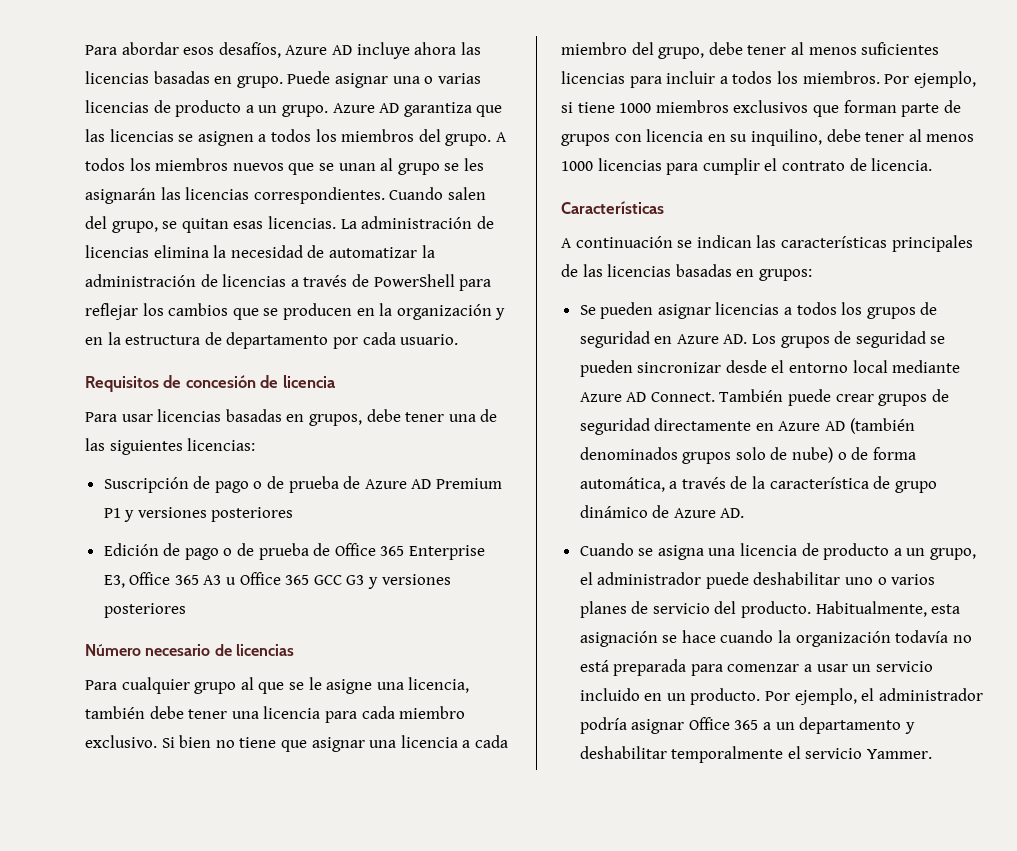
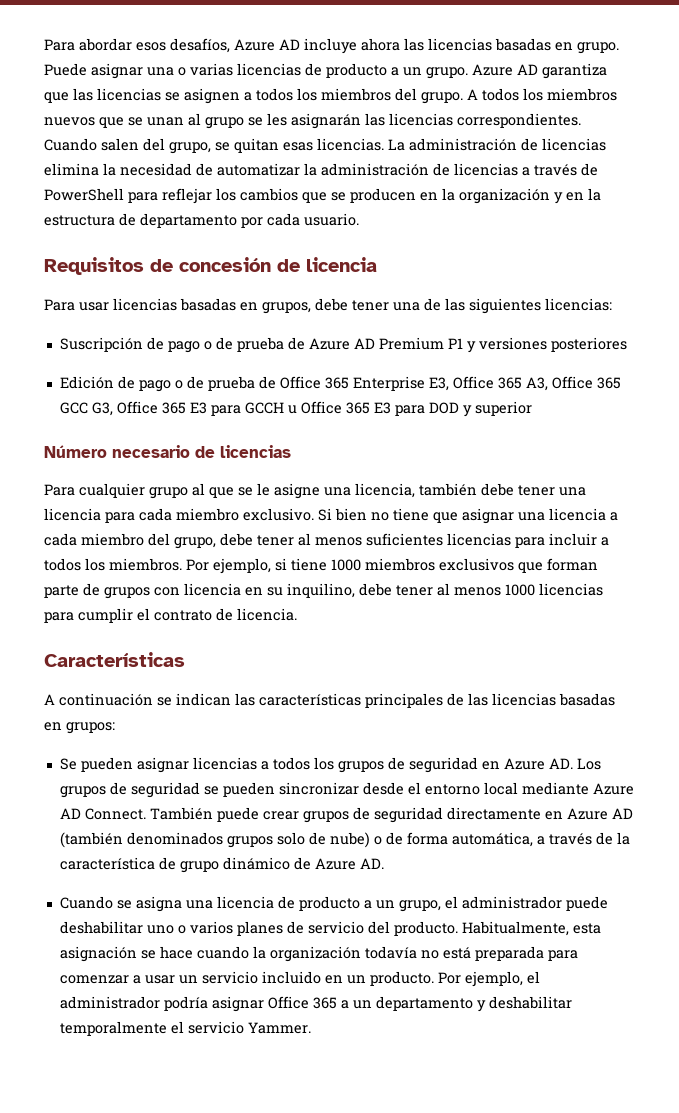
[203,572,451,589] [103,603,186,618] A3 u Office 365 GCC G3 y versiones posteriores -> [525,376,621,391] [59,401,532,417] A3, Office 365 GCC G3, Office 365 E3 para GCCH u Office 365 E3 para DOD y superior

